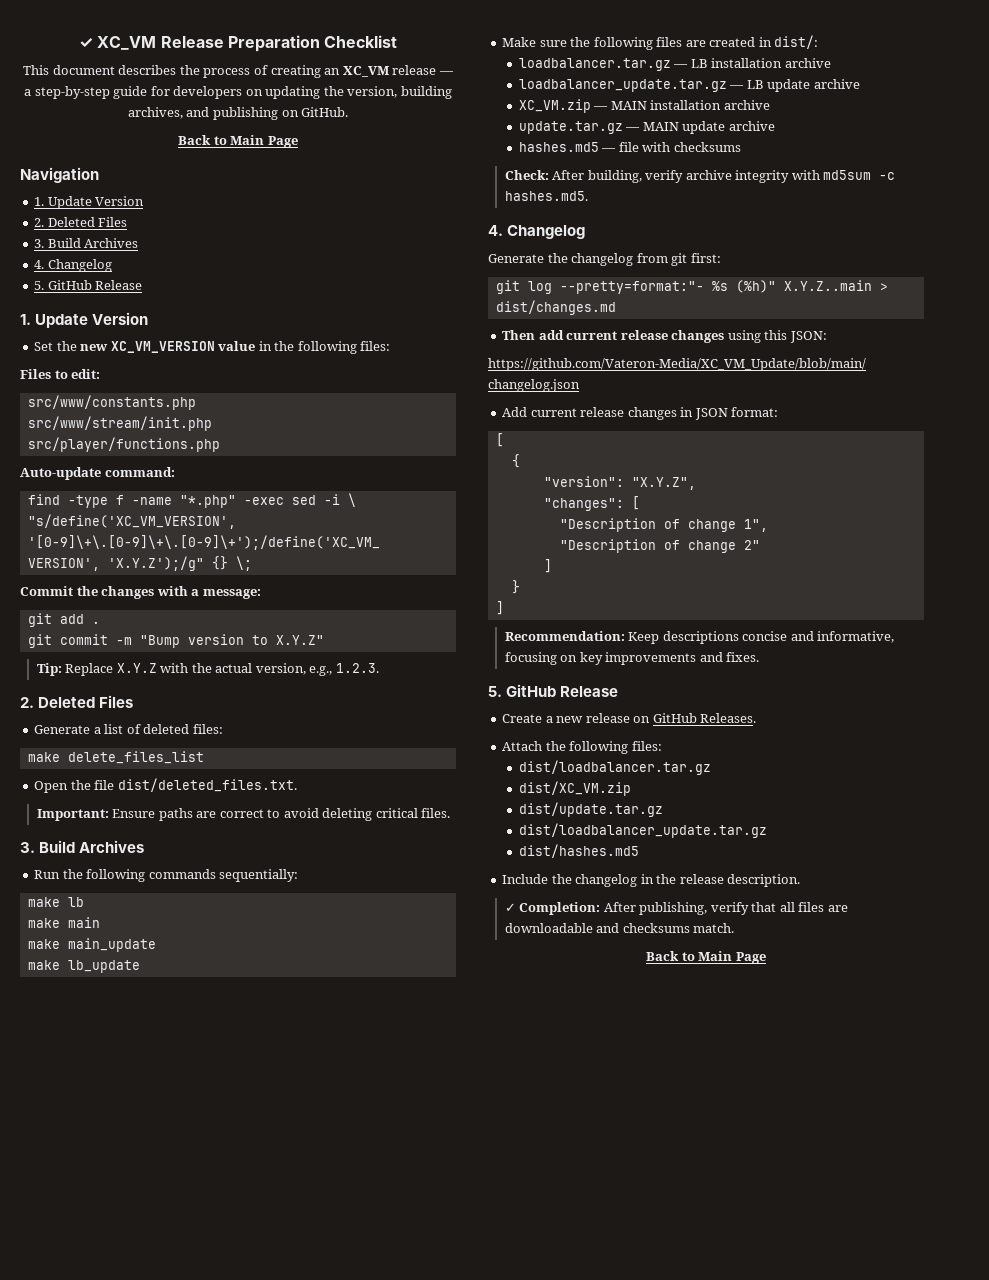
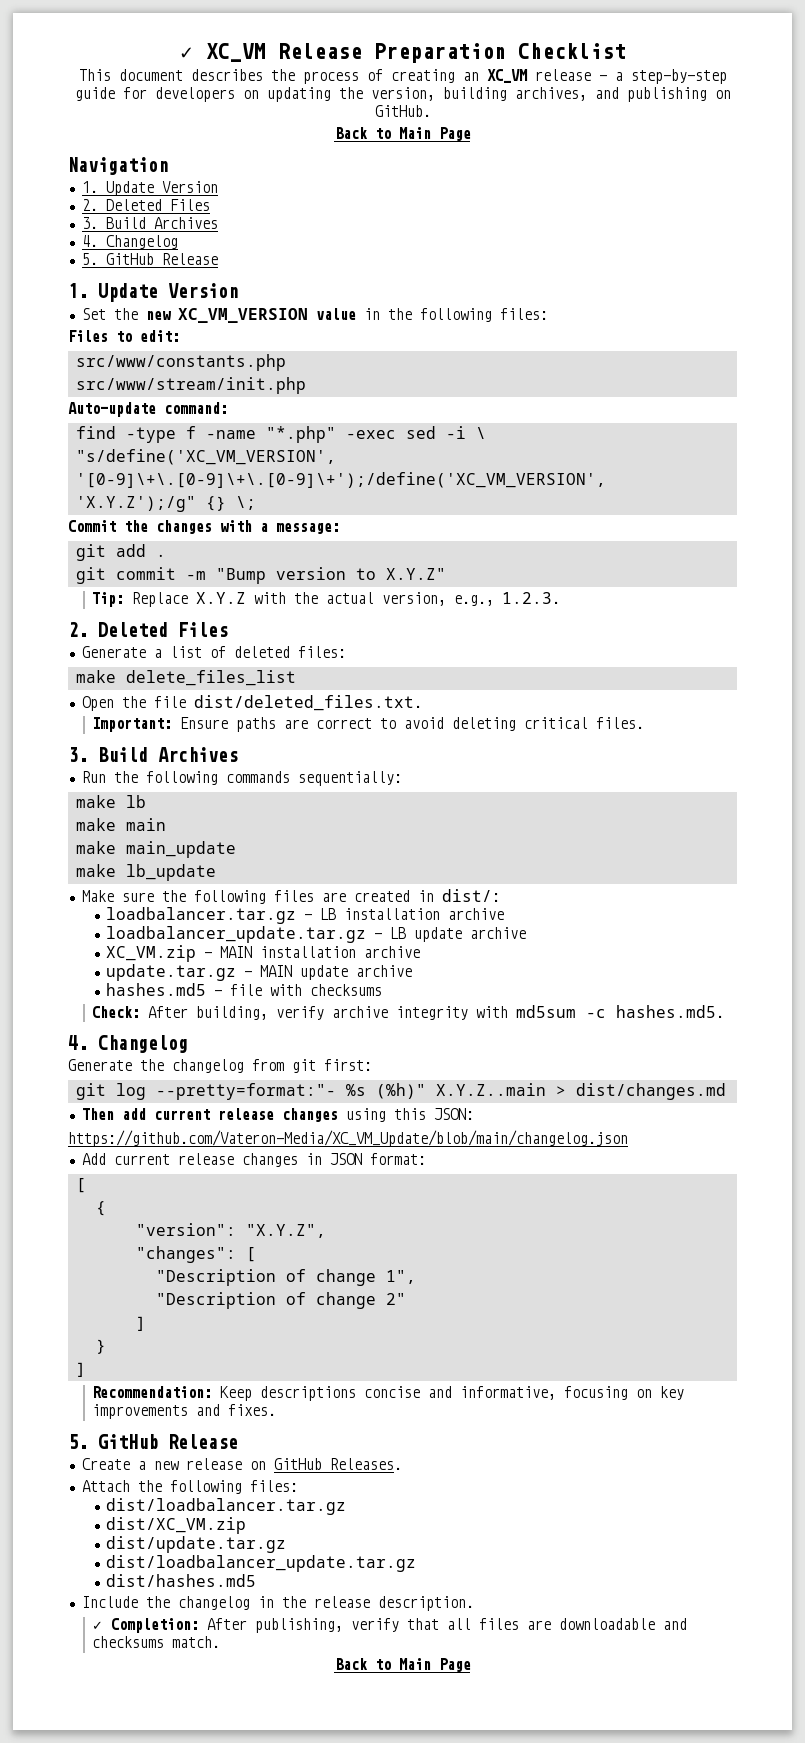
[27,437,220,452] // src/player/functions.php -> (306, 385) none

